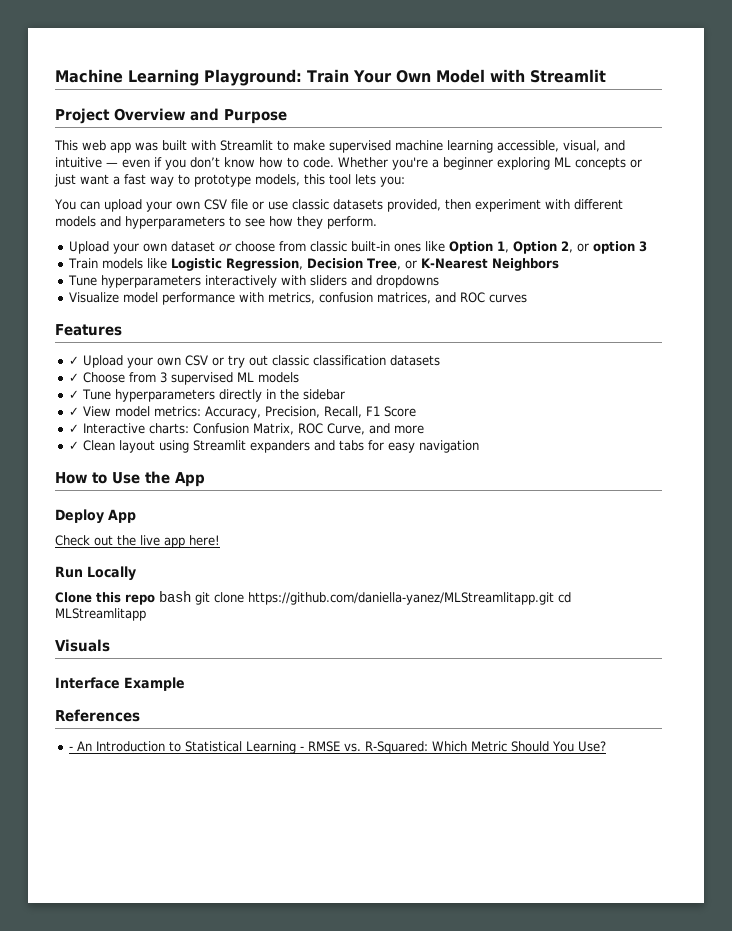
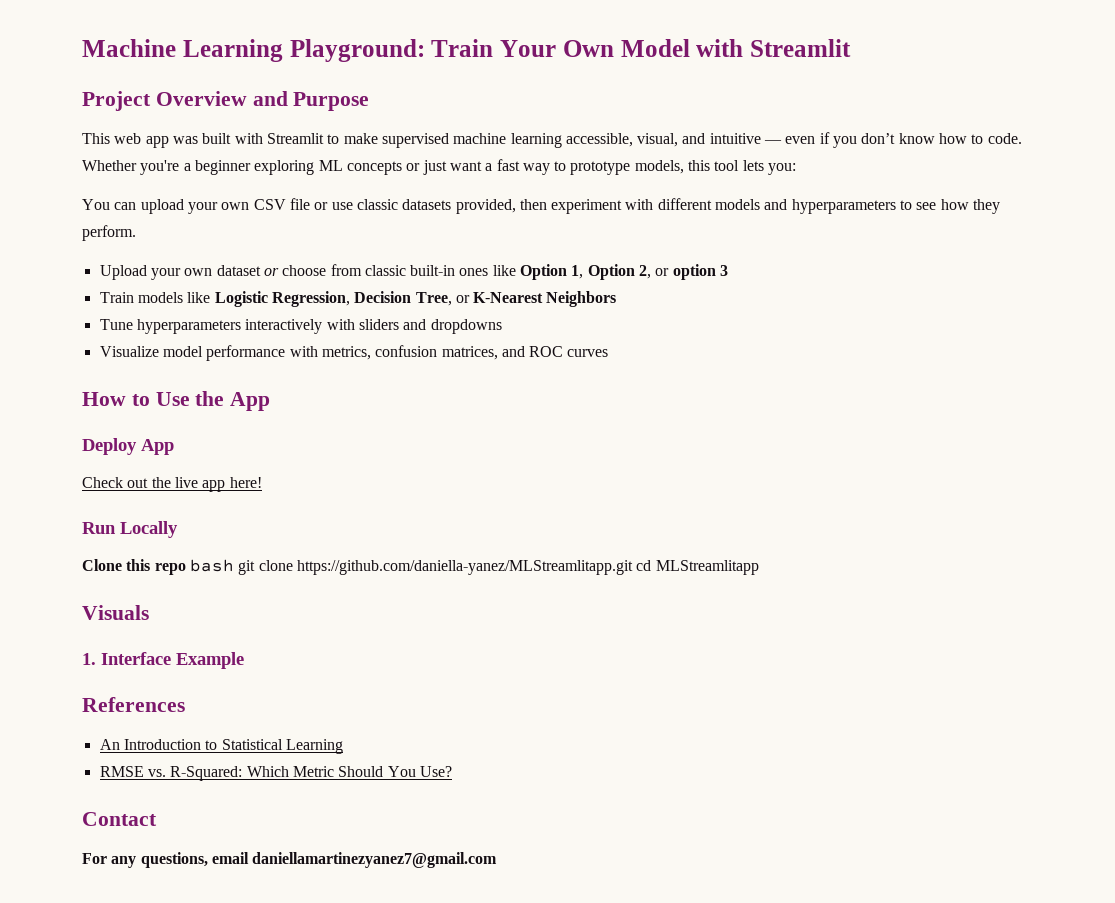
[55,324,122,336] [68,355,440,368] [68,372,299,385] [68,389,345,402] [68,406,416,419] [68,423,424,435] [68,440,479,453] // Features // ✓ Upload your own CSV or try out classic classification datasets // ✓ Choose from 3 supervised ML models // ✓ Tune hyperparameters directly in the sidebar // ✓ View model metrics: Accuracy, Precision, Recall, F1 Score // ✓ Interactive charts: Confusion Matrix, ROC Curve, and more // ✓ Clean layout using Streamlit expanders and tabs for easy navigation -> (609, 353) none
(110, 645) none -> [82,653,96,665] 1.
[68,746,73,751] - -> (185, 704) none
[299,746,304,751] - -> (343, 746) //
(606, 746) none -> [82,812,157,826] [82,852,498,868] // Contact // For any questions, email daniellamartinezyanez7@gmail.com

